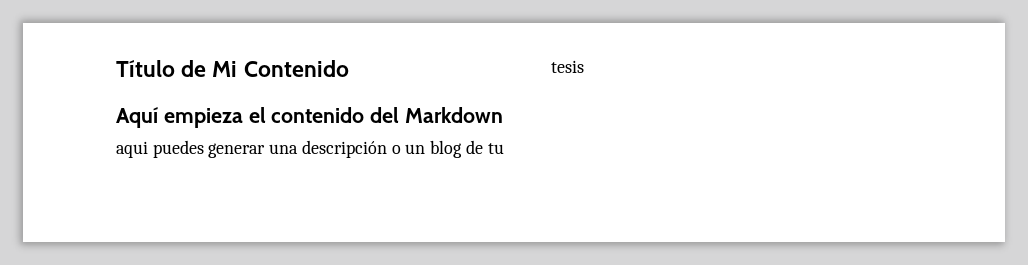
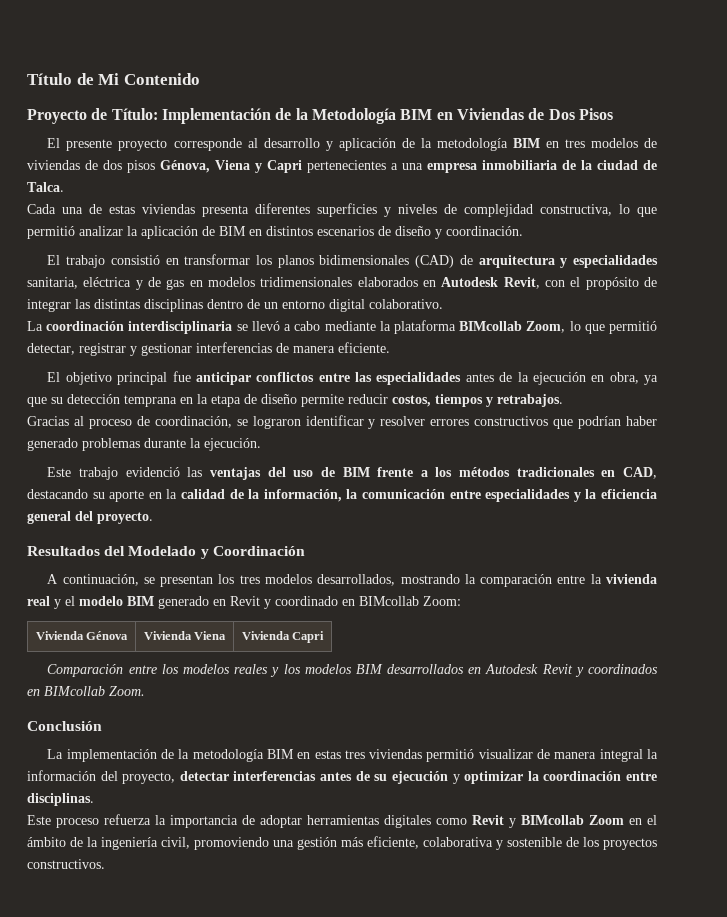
[116,107,504,128] [116,140,504,158] [551,60,584,73] Aquí empieza el contenido del Markdown // aqui puedes generar una descripción o un blog de tu tesis -> [27,108,613,124] [47,138,657,151] [27,160,657,173] [27,182,64,192] [27,203,657,217] [27,226,523,239] [47,254,658,268] [27,277,658,290] [27,299,443,312] [27,320,657,334] [27,342,390,356] [47,371,658,385] [27,394,563,407] [27,415,658,429] [27,438,261,451] [47,467,658,480] [27,489,658,502] [27,511,153,524] [27,546,305,559] [47,574,658,587] [27,596,461,609] [35,631,129,640] [143,631,227,640] [241,631,325,643] [47,664,658,677] [27,686,145,696] [27,721,102,731] [47,749,658,762] [27,770,658,784] [27,793,94,806] [27,814,657,828] [27,836,657,850] [27,859,105,869] Proyecto de Título: Implementación de la Metodología BIM en Viviendas de Dos Pisos // El presente proyecto corresponde al desarrollo y aplicación de la metodología BIM en tres modelos de viviendas de dos pisos Génova, Viena y Capri pertenecientes a una empresa inmobiliaria de la ciudad de Talca. // Cada una de estas viviendas presenta diferentes superficies y niveles de complejidad constructiva, lo que permitió analizar la aplicación de BIM en distintos escenarios de diseño y coordinación. // El trabajo consistió en transformar los planos bidimensionales (CAD) de arquitectura y especialidades sanitaria, eléctrica y de gas en modelos tridimensionales elaborados en Autodesk Revit, con el propósito de integrar las distintas disciplinas dentro de un entorno digital colaborativo. // La coordinación interdisciplinaria se llevó a cabo mediante la plataforma BIMcollab Zoom, lo que permitió detectar, registrar y gestionar interferencias de manera eficiente. // El objetivo principal fue anticipar conflictos entre las especialidades antes de la ejecución en obra, ya que su detección temprana en la etapa de diseño permite reducir costos, tiempos y retrabajos. // Gracias al proceso de coordinación, se lograron identificar y resolver errores constructivos que podrían haber generado problemas durante la ejecución. // Este trabajo evidenció las ventajas del uso de BIM frente a los métodos tradicionales en CAD, destacando su aporte en la calidad de la información, la comunicación entre especialidades y la eficiencia general del proyecto. // Resultados del Modelado y Coordinación // A continuación, se presentan los tres modelos desarrollados, mostrando la comparación entre la vivienda real y el modelo BIM generado en Revit y coordinado en BIMcollab Zoom: // Vivienda Génova | Vivienda Viena | Vivienda Capri // Comparación entre los modelos reales y los modelos BIM desarrollados en Autodesk Revit y coordinados en BIMcollab Zoom. // Conclusión // La implementación de la metodología BIM en estas tres viviendas permitió visualizar de manera integral la información del proyecto, detectar interferencias antes de su ejecución y optimizar la coordinación entre disciplinas. // Este proceso refuerza la importancia de adoptar herramientas digitales como Revit y BIMcollab Zoom en el ámbito de la ingeniería civil, promoviendo una gestión más eficiente, colaborativa y sostenible de los proyectos constructivos.

